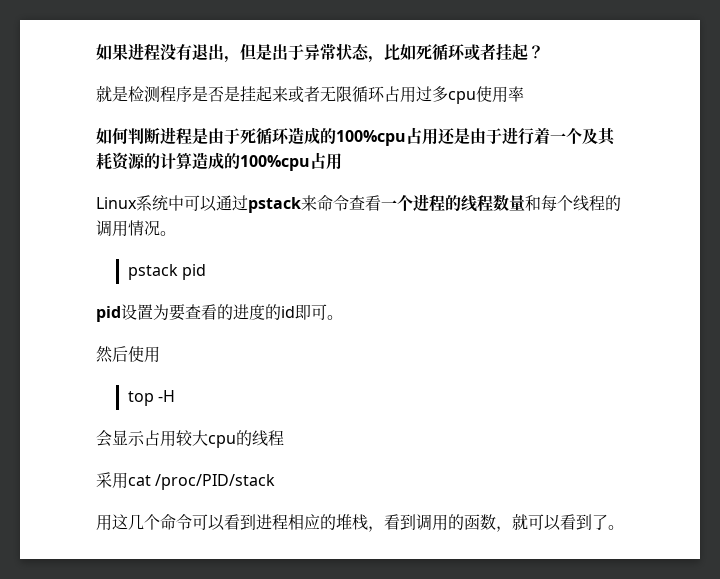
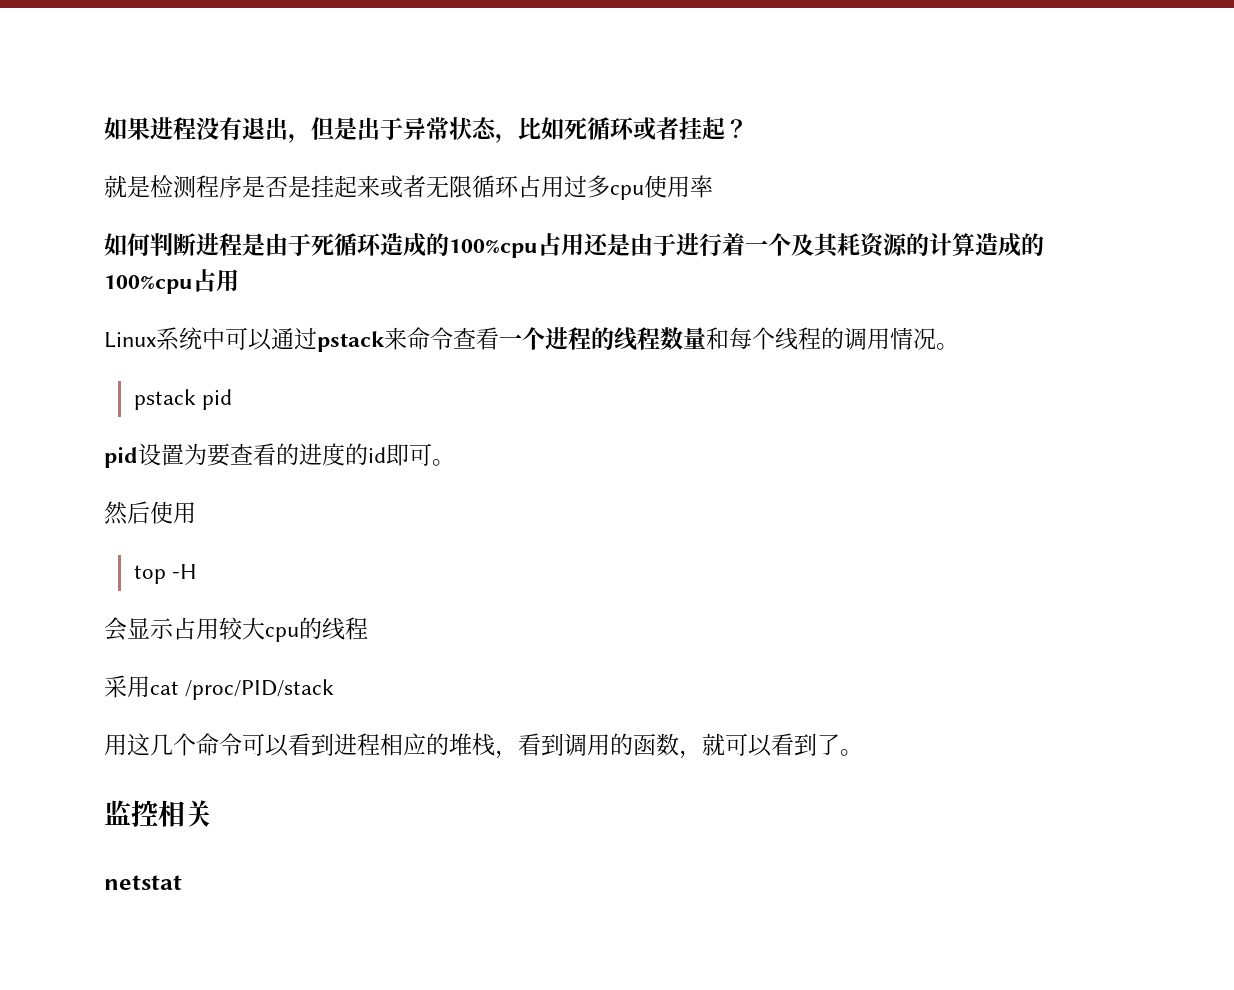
(624, 527) none -> [104,800,212,827] [104,875,182,890] // 监控相关 // netstat

